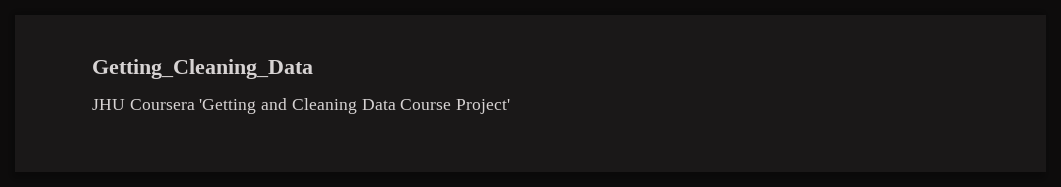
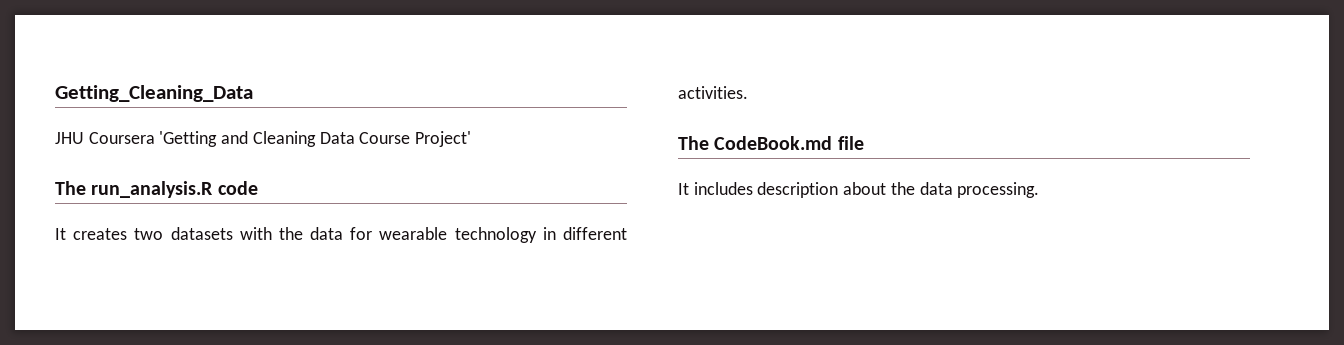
(511, 106) none -> [55,181,258,198] [55,227,627,243] [678,86,748,99] [678,136,864,150] [678,182,1040,198] // The run_analysis.R code // It creates two datasets with the data for wearable technology in different activities. // The CodeBook.md file // It includes description about the data processing.

